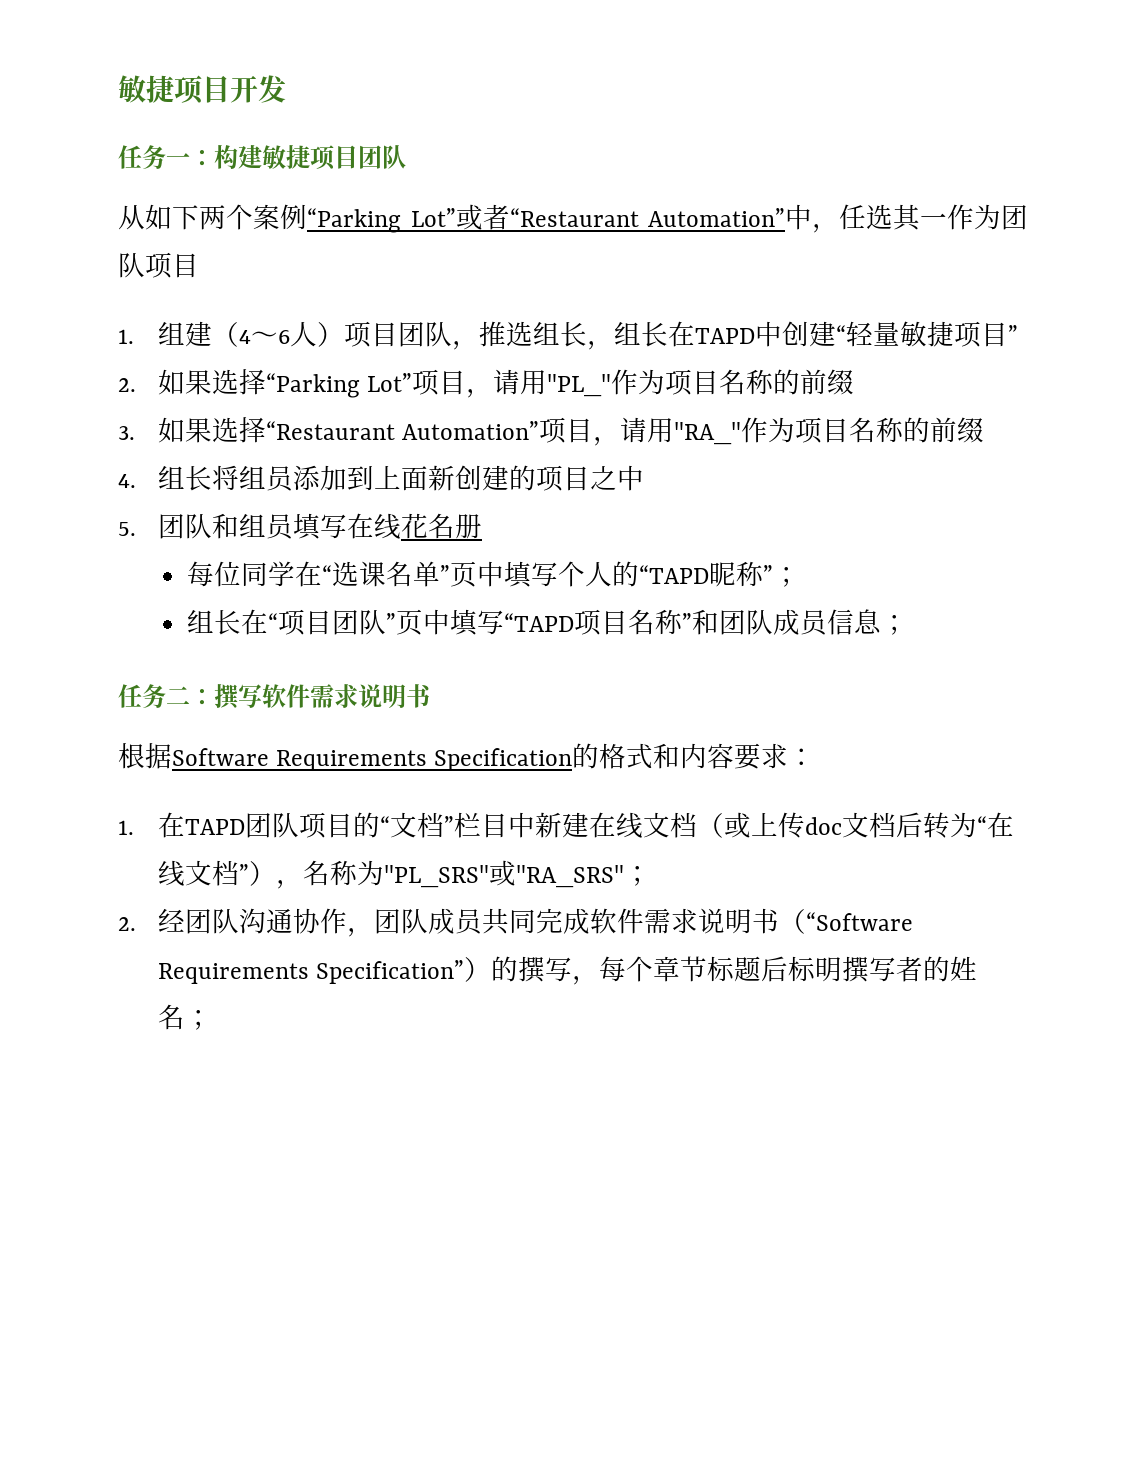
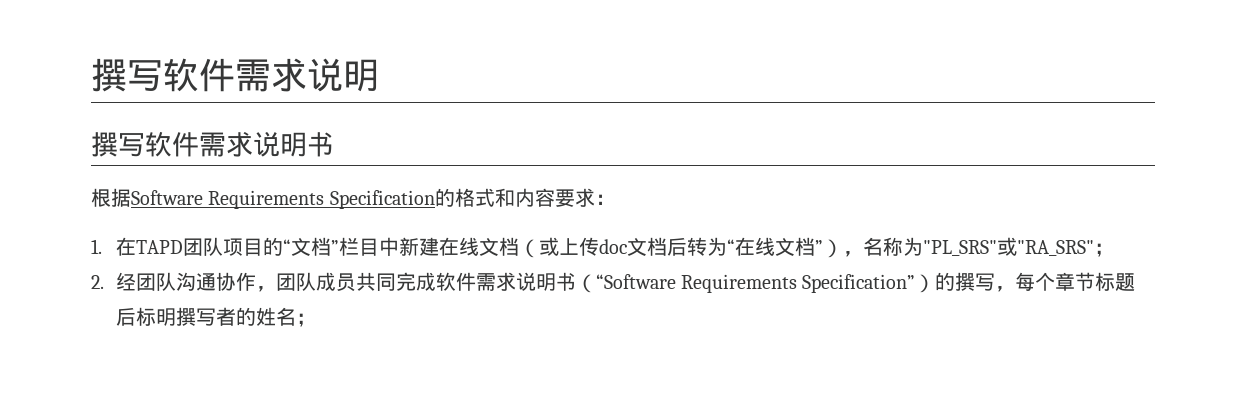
[118,75,286,104] [118,145,406,170] [118,204,1028,233] [118,252,199,279] [118,321,1018,350] [118,369,854,398] [118,417,984,446] [118,465,644,492] [118,513,482,540] [186,561,800,588] [186,609,908,636] [118,684,214,709] 敏捷项目开发 // 任务一：构建敏捷项目团队 // 从如下两个案例“Parking Lot”或者“Restaurant Automation”中，任选其一作为团队项目 // 1.组建（4～6人）项目团队，推选组长，组长在TAPD中创建“轻量敏捷项目” // 2.如果选择“Parking Lot”项目，请用"PL_"作为项目名称的前缀 // 3.如果选择“Restaurant Automation”项目，请用"RA_"作为项目名称的前缀 // 4.组长将组员添加到上面新创建的项目之中 // 5.团队和组员填写在线花名册 // 每位同学在“选课名单”页中填写个人的“TAPD昵称”； // 组长在“项目团队”页中填写“TAPD项目名称”和团队成员信息； // 任务二： -> [91,58,379,92] 撰写软件需求说明 //

